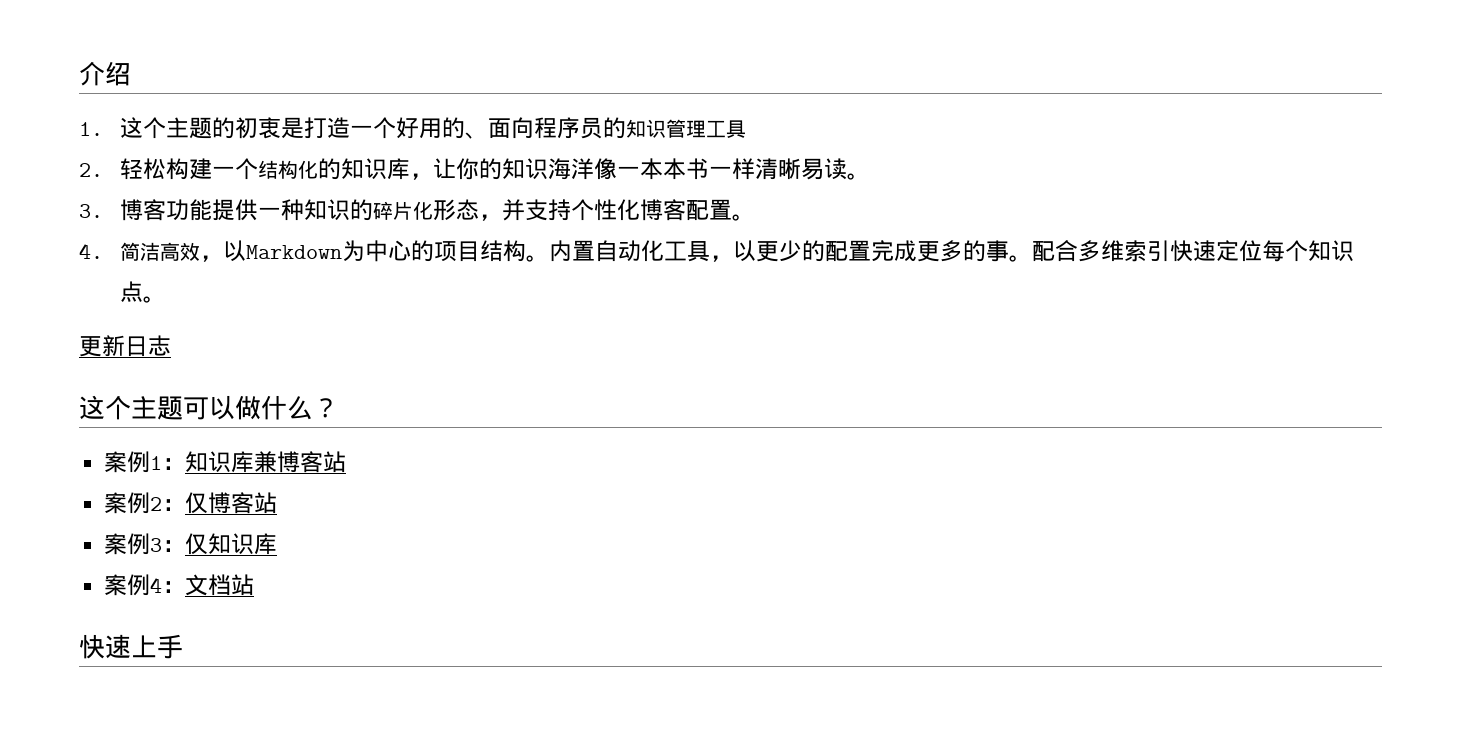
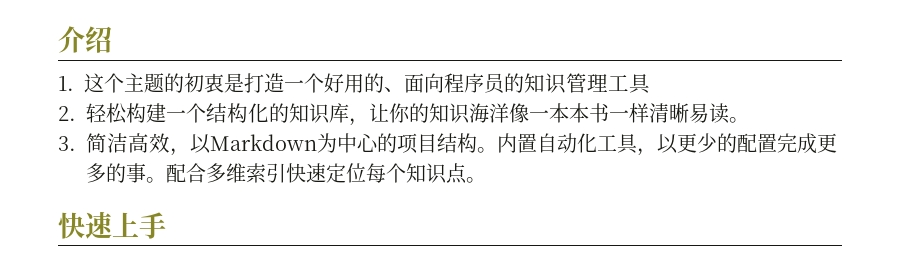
[119,199,755,221] [79,243,103,259] 博客功能提供一种知识的碎片化形态，并支持个性化博客配置。 // 4. -> (76, 143) none
[79,335,171,357] [79,395,339,420] [104,451,347,473] [104,492,278,514] [104,533,278,555] [104,574,255,596] // 更新日志 // 这个主题可以做什么？ // 案例1：知识库兼博客站 // 案例2：仅博客站 // 案例3：仅知识库 // 案例4：文档站 -> (486, 180) none

